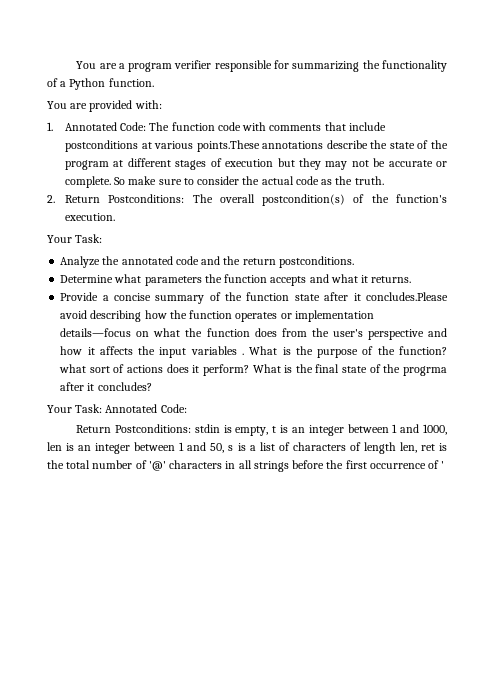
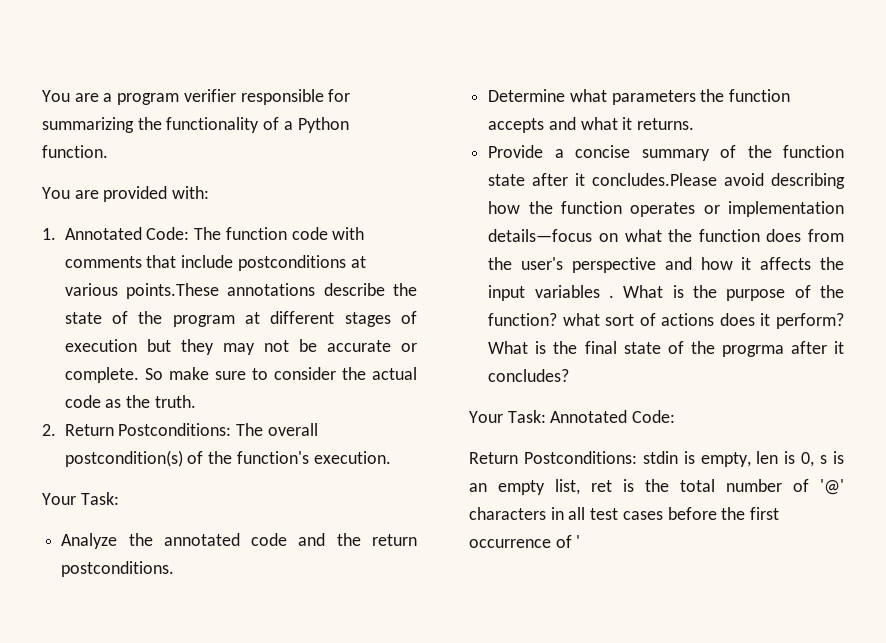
[272,424,448,436] [47,442,417,454] t is an integer between 1 and 1000, len is an integer between 1 and 50, s is a list of characters of length len, -> [756,451,845,467] [469,479,580,495] len is 0, s is an empty list,
[253,461,289,472] strings -> [590,508,663,520] test cases

